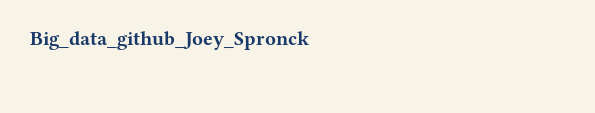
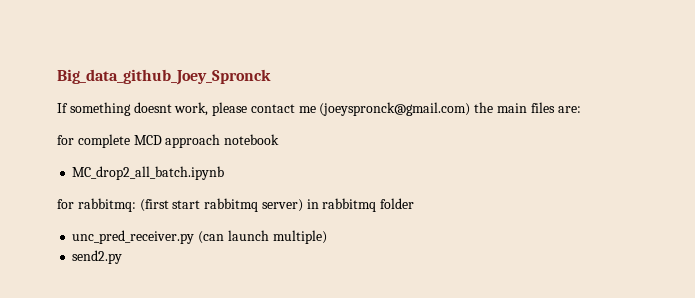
(310, 40) none -> [57,102,581,116] [57,134,280,148] [72,166,225,180] [57,198,415,212] [72,230,327,244] [72,250,123,264] // If something doesnt work, please contact me (joeyspronck@gmail.com) the main files are: // for complete MCD approach notebook // MC_drop2_all_batch.ipynb // for rabbitmq: (first start rabbitmq server) in rabbitmq folder // unc_pred_receiver.py (can launch multiple) // send2.py

